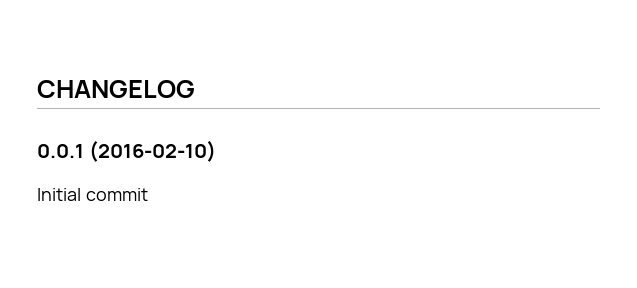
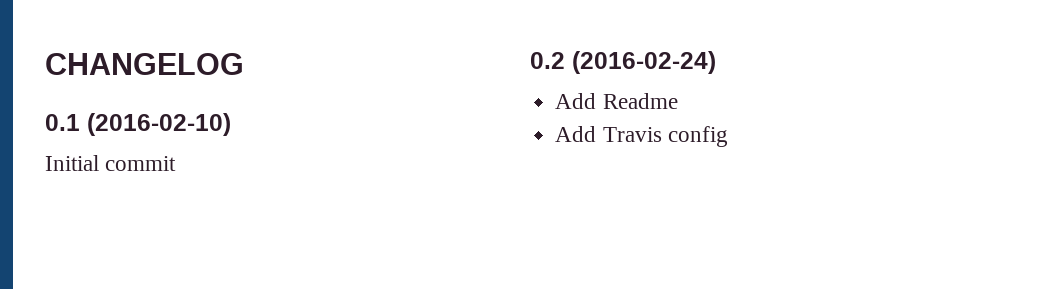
[37,144,84,158] 0.0.1 -> [45,114,80,131] 0.1
(148, 194) none -> [530,51,716,74] [555,93,678,109] [555,126,728,147] // 0.2 (2016-02-24) // Add Readme // Add Travis config

